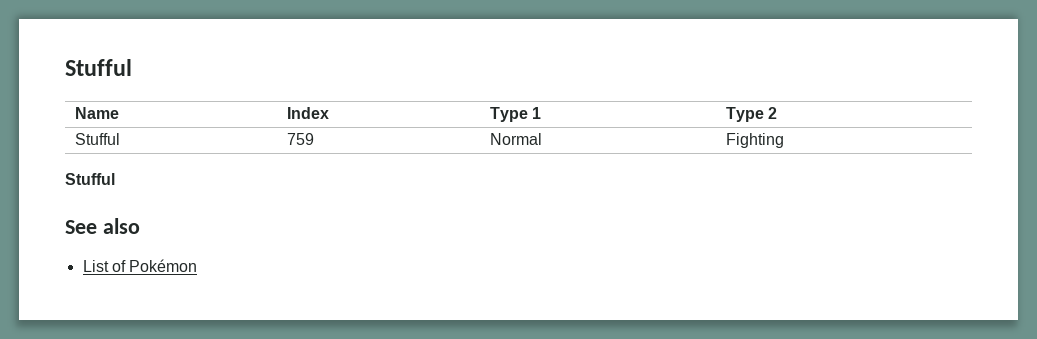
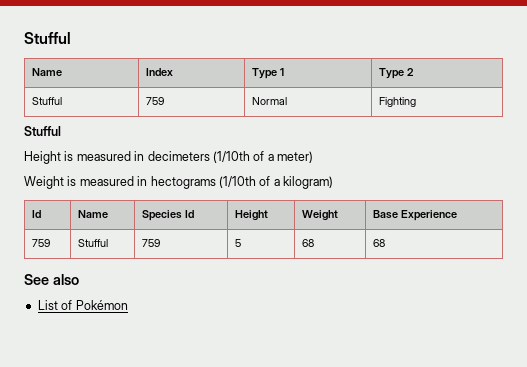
(115, 179) none -> [24,151,313,164] [24,176,333,189] [32,210,42,218] [78,210,109,218] [142,210,195,221] [235,210,269,221] [302,210,339,221] [373,210,458,221] [32,239,51,247] [78,239,109,247] [142,239,161,247] [235,239,242,247] [302,239,315,247] [373,239,386,247] // Height is measured in decimeters (1/10th of a meter) // Weight is measured in hectograms (1/10th of a kilogram) // Id | Name | Species Id | Height | Weight | Base Experience // 759 | Stufful | 759 | 5 | 68 | 68

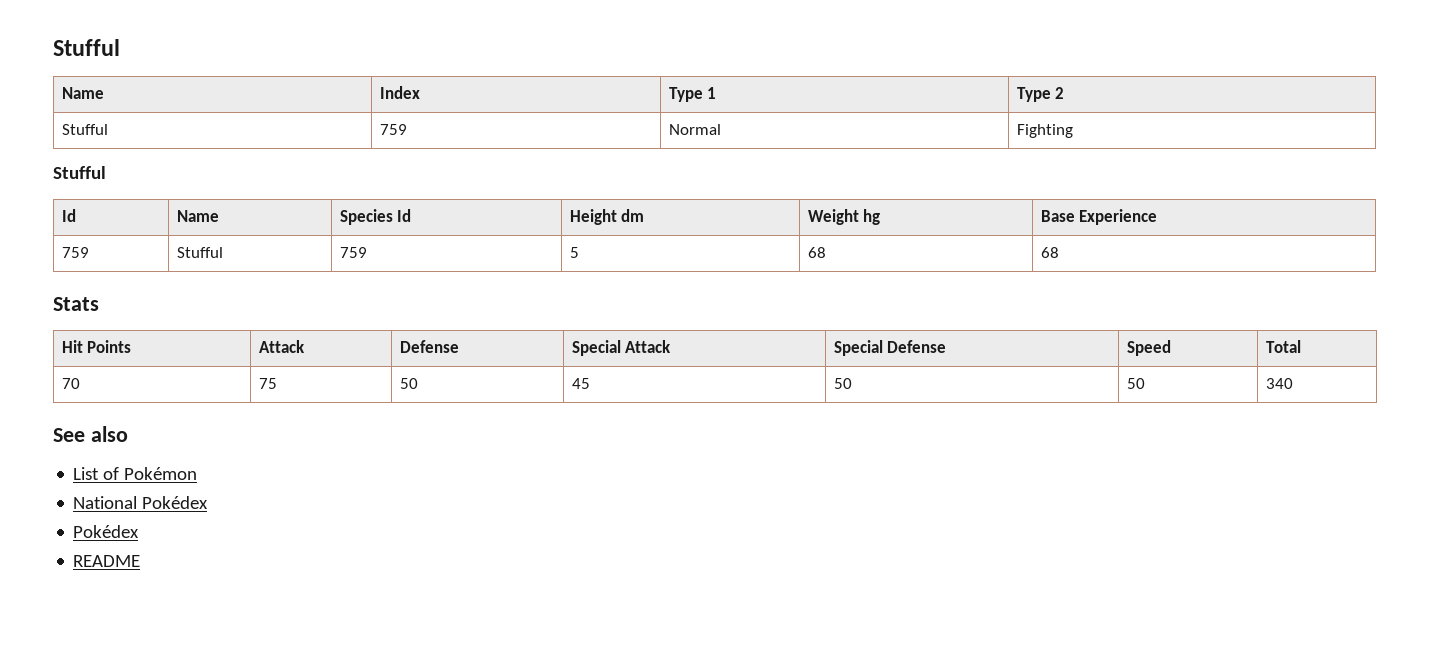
[24,151,313,164] [24,176,333,189] // Height is measured in decimeters (1/10th of a meter) // Weight is measured in hectograms (1/10th of a kilogram) -> (106, 172) none
[302,210,339,221] | Weight -> [621,209,645,222] [807,209,881,225] dm | Weight hg
(386, 243) none -> [53,297,99,311] [61,340,132,353] [258,340,305,353] [399,340,459,353] [571,340,672,356] [833,340,947,356] [1126,340,1171,356] [1265,340,1301,353] [61,378,80,389] [258,378,277,389] [399,378,418,389] [571,378,590,389] [833,378,852,389] [1126,378,1145,389] [1265,378,1293,389] // Stats // Hit Points | Attack | Defense | Special Attack | Special Defense | Speed | Total // 70 | 75 | 50 | 45 | 50 | 50 | 340
(128, 305) none -> [73,496,209,509] [73,525,140,538] [73,555,141,567] // National Pokédex // Pokédex // README

